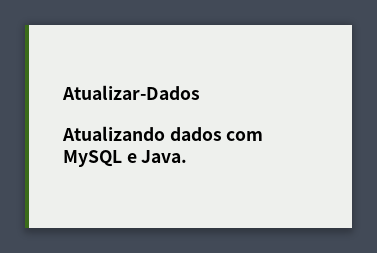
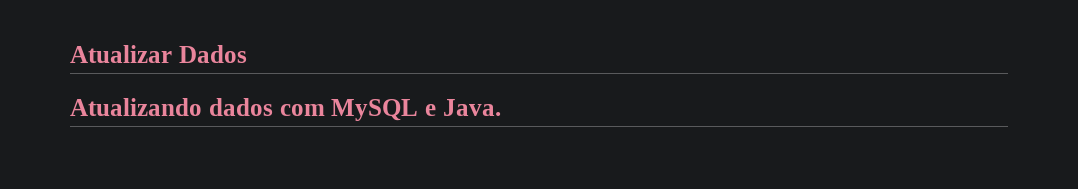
[62,85,200,100] Atualizar-Dados -> [70,45,247,63] Atualizar Dados

